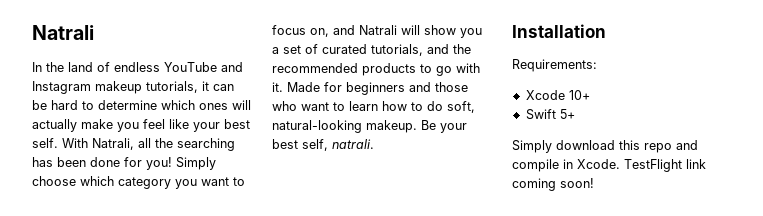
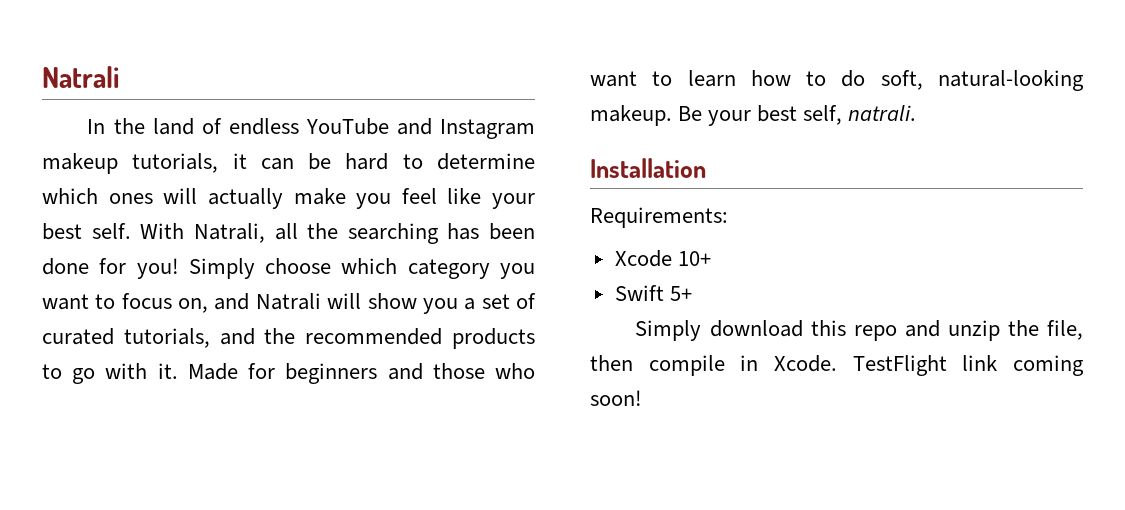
(698, 145) none -> [947,320,1083,341] [590,355,633,371] unzip the file, then

